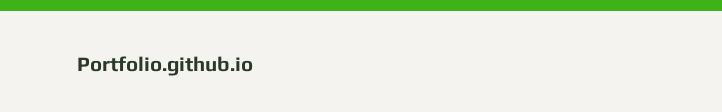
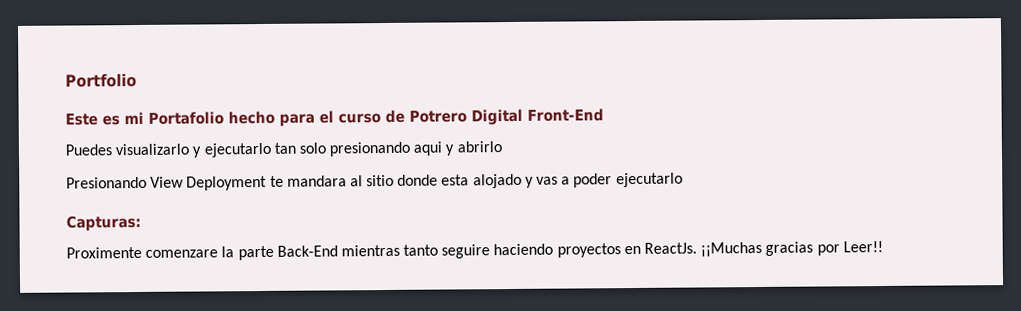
[77,56,253,76] Portfolio.github.io -> [65,73,137,88] [65,108,604,127] [65,141,502,158] [66,172,683,191] [66,214,141,232] [66,241,883,261] Portfolio // Este es mi Portafolio hecho para el curso de Potrero Digital Front-End // Puedes visualizarlo y ejecutarlo tan solo presionando aqui y abrirlo // Presionando View Deployment te mandara al sitio donde esta alojado y vas a poder ejecutarlo // Capturas: // Proximente comenzare la parte Back-End mientras tanto seguire haciendo proyectos en ReactJs. ¡¡Muchas gracias por Leer!!

